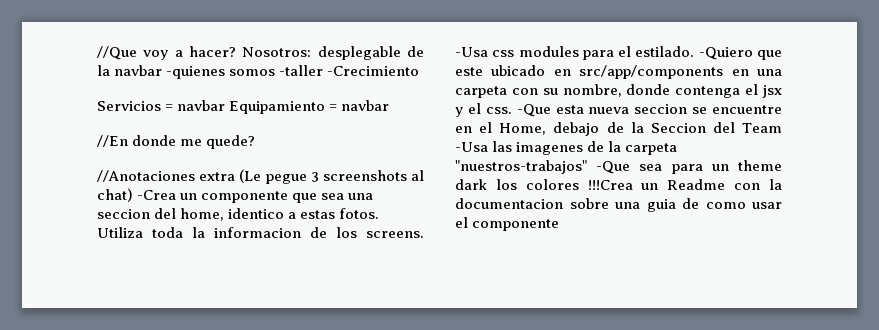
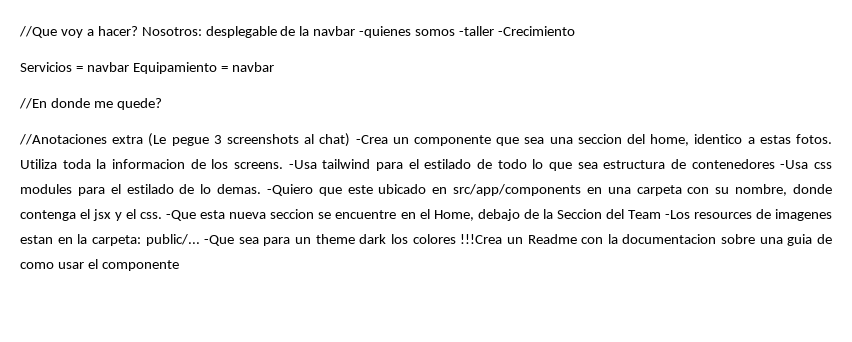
[492,46,695,60] css modules para el estilado. -> [322,159,832,171] [20,184,262,196] tailwind para el estilado de todo lo que sea estructura de contenedores -Usa css modules para el estilado de lo demas.
[455,141,678,155] [455,160,587,174] -Usa las imagenes de la carpeta "nuestros-trabajos" -> [664,209,832,221] [20,234,200,246] -Los resources de imagenes estan en la carpeta: public/...

